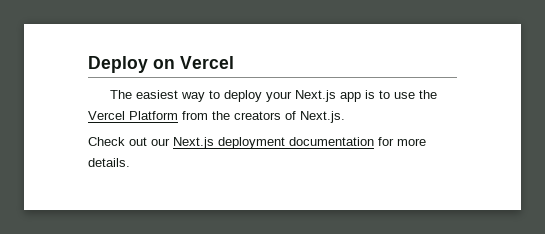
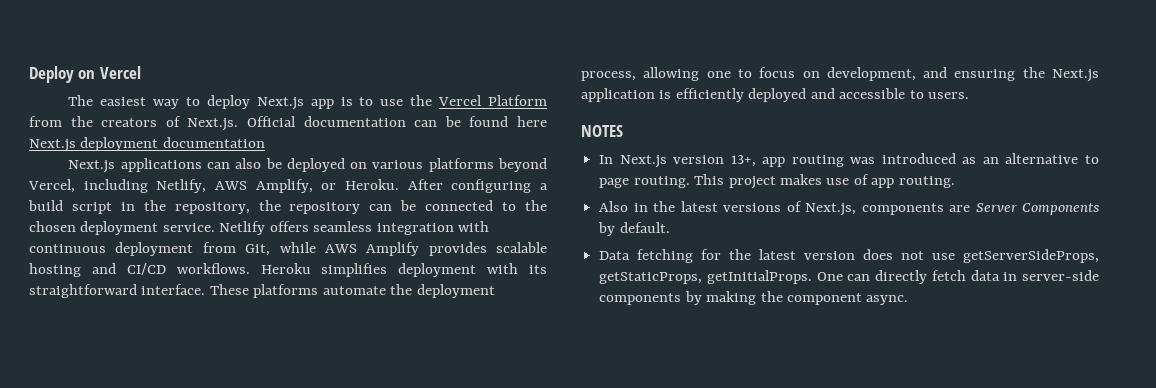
[266,91,293,102] your -> (250, 102) none
[88,137,426,149] [88,158,130,167] // Check out our Next.js deployment documentation for more details. -> [247,116,548,127] [29,137,265,152] [68,158,547,173] [28,179,548,193] [28,200,548,214] [29,221,490,235] [29,242,547,256] [29,263,547,277] [29,284,495,298] [581,67,1099,82] [581,88,970,102] [581,125,623,137] [599,153,1100,168] [599,174,955,189] [599,201,1099,216] [598,222,670,236] [599,249,1099,263] [599,270,1099,284] [599,291,909,305] Official documentation can be found here Next.js deployment documentation // Next.js applications can also be deployed on various platforms beyond Vercel, including Netlify, AWS Amplify, or Heroku. After configuring a build script in the repository, the repository can be connected to the chosen deployment service. Netlify offers seamless integration with continuous deployment from Git, while AWS Amplify provides scalable hosting and CI/CD workflows. Heroku simplifies deployment with its straightforward interface. These platforms automate the deployment process, allowing one to focus on development, and ensuring the Next.js application is efficiently deployed and accessible to users. // NOTES // In Next.js version 13+, app routing was introduced as an alternative to page routing. This project makes use of app routing. // Also in the latest versions of Next.js, components are Server Components by default. // Data fetching for the latest version does not use getServerSideProps, getStaticProps, getInitialProps. One can directly fetch data in server-side components by making the component async.

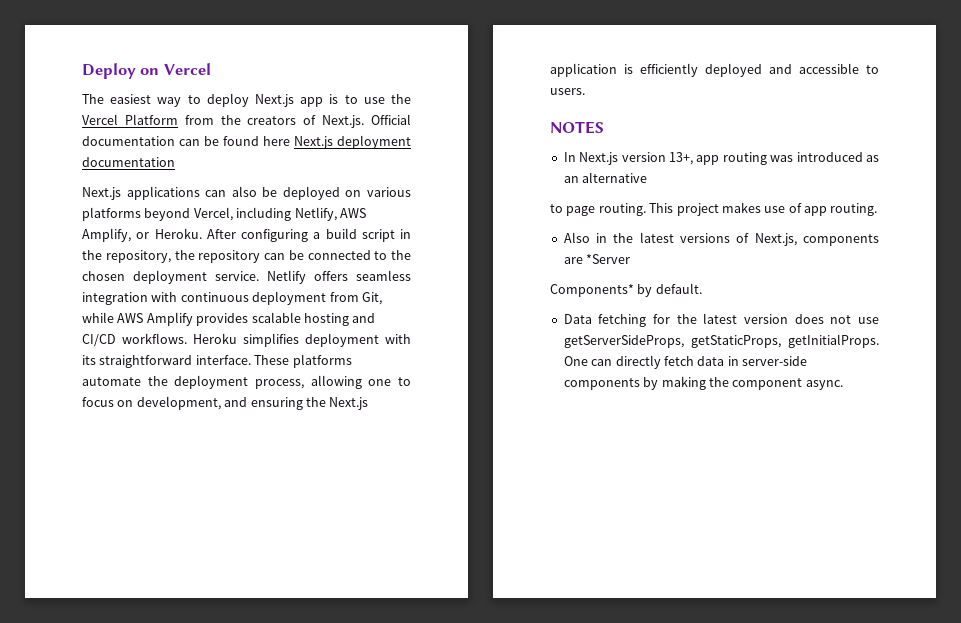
(1079, 158) none -> (648, 177) //
[975,203,1099,215] Server Components -> [586,254,631,264] [550,284,634,297] *Server // Components*

